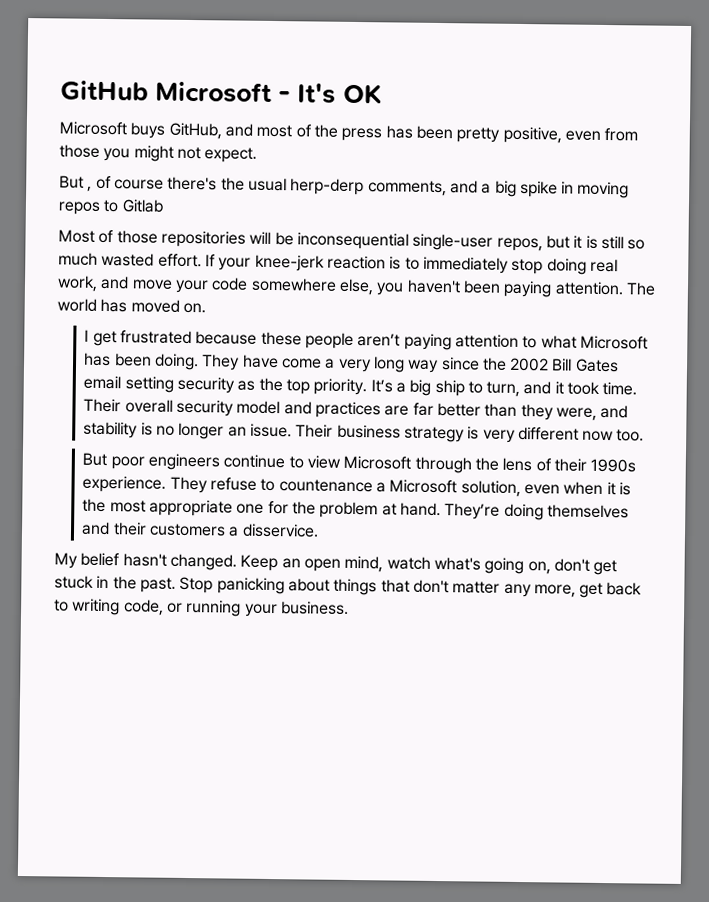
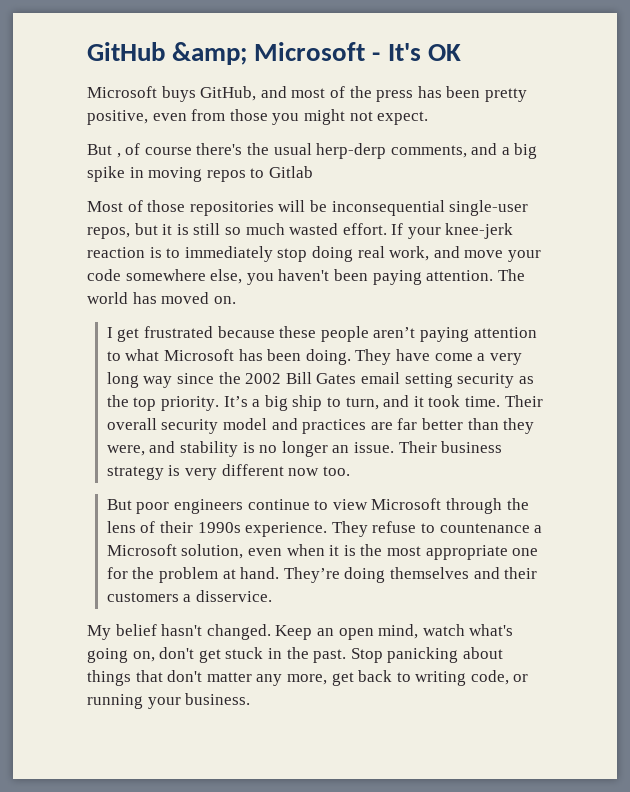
(149, 90) none -> [172,42,248,65] &amp;

